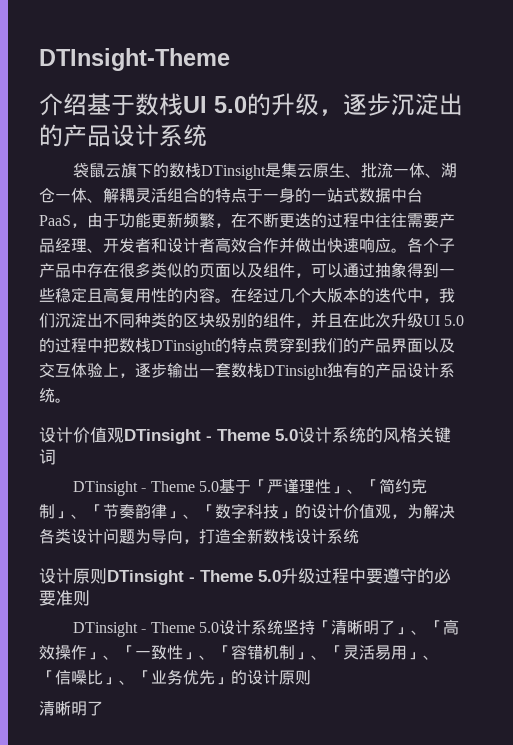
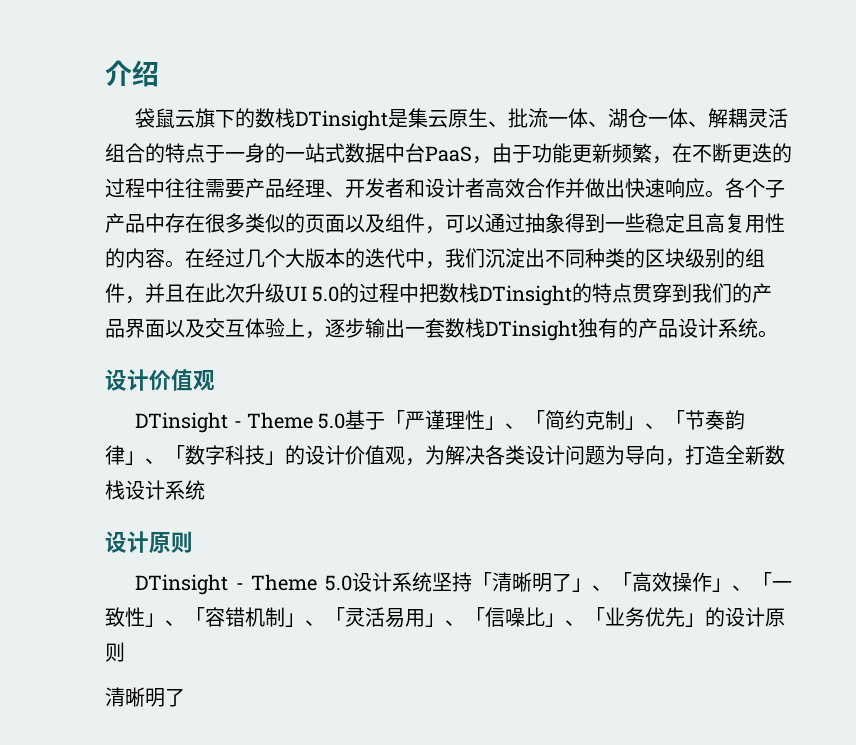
[39,48,230,71] DTInsight-Theme // -> (105, 73) none
[87,93,463,116] [39,124,207,147] 基于数栈UI 5.0的升级，逐步沉淀出的产品设计系统 -> (159, 73) none
[124,427,451,444] [39,449,56,465] DTinsight - Theme 5.0设计系统的风格关键词 -> (215, 380) none
[107,568,451,585] [39,590,90,606] DTinsight - Theme 5.0升级过程中要遵守的必要准则 -> (193, 542) none

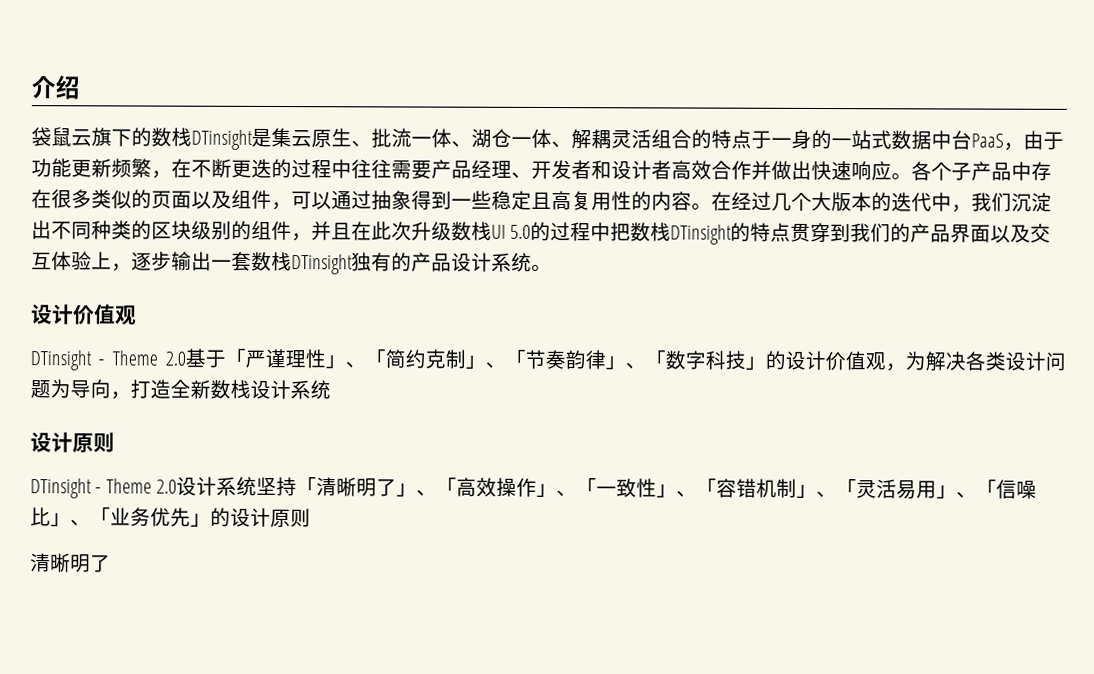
(285, 293) none -> [451,221,492,241] 数栈
[318,413,346,429] 5.0 -> [164,351,186,366] 2.0
[324,575,352,591] 5.0 -> [155,479,177,494] 2.0

